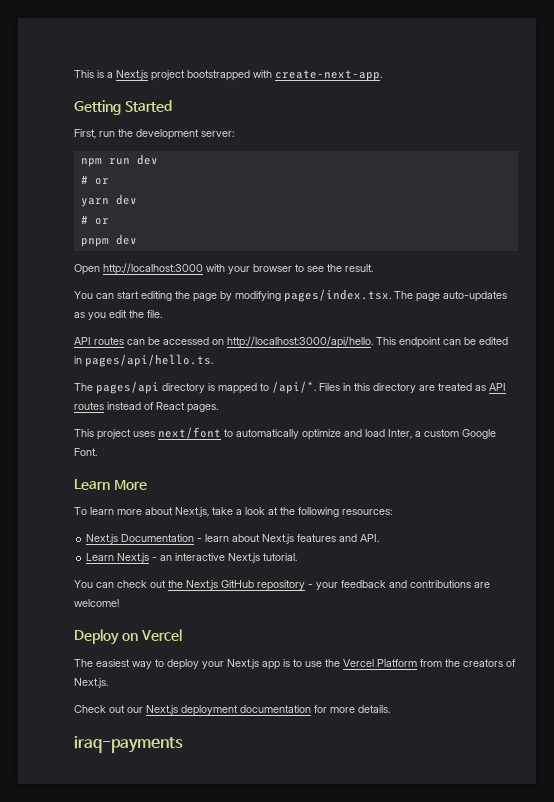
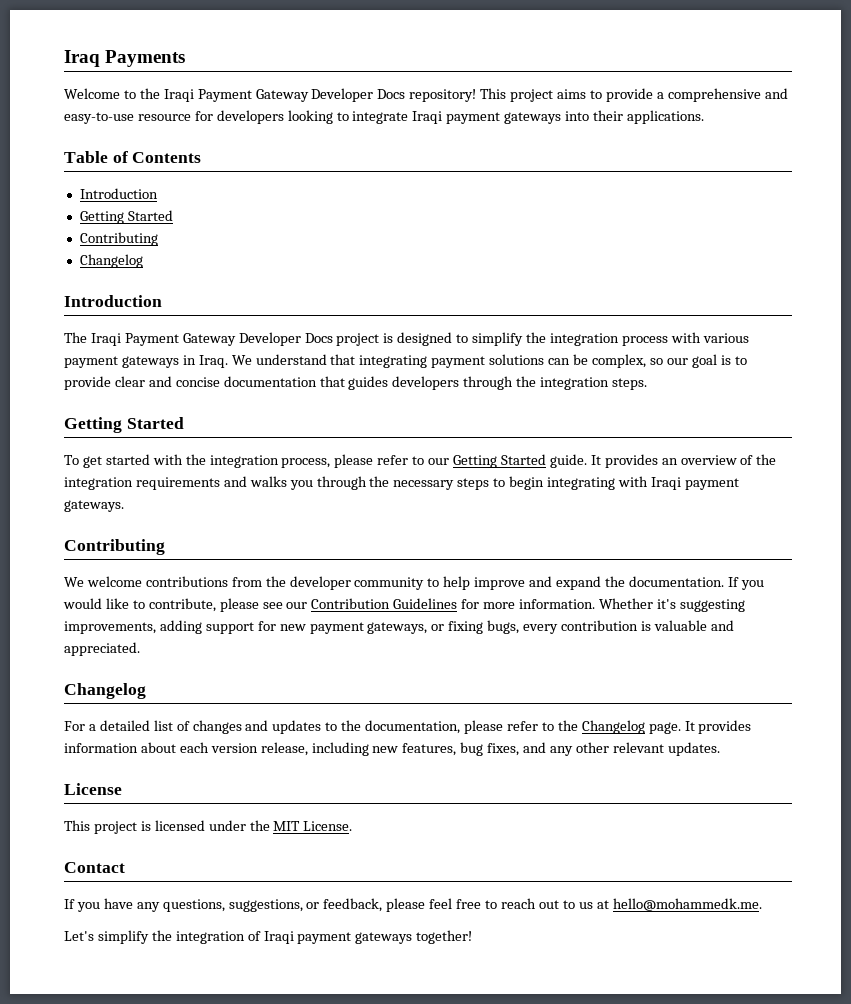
[74,70,382,81] [74,100,172,115] [74,129,234,140] [80,154,158,167] [80,175,109,185] [80,194,137,207] [80,215,109,225] [80,234,137,247] [74,263,373,275] [74,289,507,302] [74,310,162,320] [74,336,508,348] [74,354,213,367] [74,381,506,394] [74,402,218,413] [74,427,496,440] [74,448,97,456] [74,479,147,490] [74,507,392,517] [86,534,380,544] [86,553,298,563] [74,580,490,591] [74,599,119,607] [74,629,182,645] [74,659,516,670] [74,678,108,688] [74,705,390,716] [74,736,183,753] This is a Next.js project bootstrapped with create-next-app. // Getting Started // First, run the development server: // npm run dev // # or // yarn dev // # or // pnpm dev // Open http://localhost:3000 with your browser to see the result. // You can start editing the page by modifying pages/index.tsx. The page auto-updates as you edit the file. // API routes can be accessed on http://localhost:3000/api/hello. This endpoint can be edited in pages/api/hello.ts. // The pages/api directory is mapped to /api/*. Files in this directory are treated as API routes instead of React pages. // This project uses next/font to automatically optimize and load Inter, a custom Google Font. // Learn More // To learn more about Next.js, take a look at the following resources: // Next.js Documentation - learn about Next.js features and API. // Learn Next.js - an interactive Next.js tutorial. // You can check out the Next.js GitHub repository - your feedback and contributions are welcome! // Deploy on Vercel // The easiest way to deploy your Next.js app is to use the Vercel Platform from the creators of Next.js. // Check out our Next.js deployment documentation for more details. // iraq-payments -> [64,50,186,67] [64,88,788,102] [64,110,704,124] [64,151,202,163] [79,188,158,199] [79,210,173,224] [79,232,158,246] [79,254,143,268] [64,295,162,307] [64,332,749,346] [64,354,747,368] [64,376,648,390] [64,417,184,433] [64,454,777,468] [64,476,739,490] [64,500,124,512] [64,539,165,555] [64,576,764,590] [63,598,745,612] [64,620,734,634] [64,642,140,656] [64,683,146,699] [64,720,752,734] [64,742,720,756] [64,783,122,795] [64,820,353,834] [64,862,125,873] [64,898,762,912] [64,930,473,944] Iraq Payments // Welcome to the Iraqi Payment Gateway Developer Docs repository! This project aims to provide a comprehensive and easy-to-use resource for developers looking to integrate Iraqi payment gateways into their applications. // Table of Contents // Introduction // Getting Started // Contributing // Changelog // Introduction // The Iraqi Payment Gateway Developer Docs project is designed to simplify the integration process with various payment gateways in Iraq. We understand that integrating payment solutions can be complex, so our goal is to provide clear and concise documentation that guides developers through the integration steps. // Getting Started // To get started with the integration process, please refer to our Getting Started guide. It provides an overview of the integration requirements and walks you through the necessary steps to begin integrating with Iraqi payment gateways. // Contributing // We welcome contributions from the developer community to help improve and expand the documentation. If you would like to contribute, please see our Contribution Guidelines for more information. Whether it's suggesting improvements, adding support for new payment gateways, or fixing bugs, every contribution is valuable and appreciated. // Changelog // For a detailed list of changes and updates to the documentation, please refer to the Changelog page. It provides information about each version release, including new features, bug fixes, and any other relevant updates. // License // This project is licensed under the MIT License. // Contact // If you have any questions, suggestions, or feedback, please feel free to reach out to us at hello@mohammedk.me. // Let's simplify the integration of Iraqi payment gateways together!

